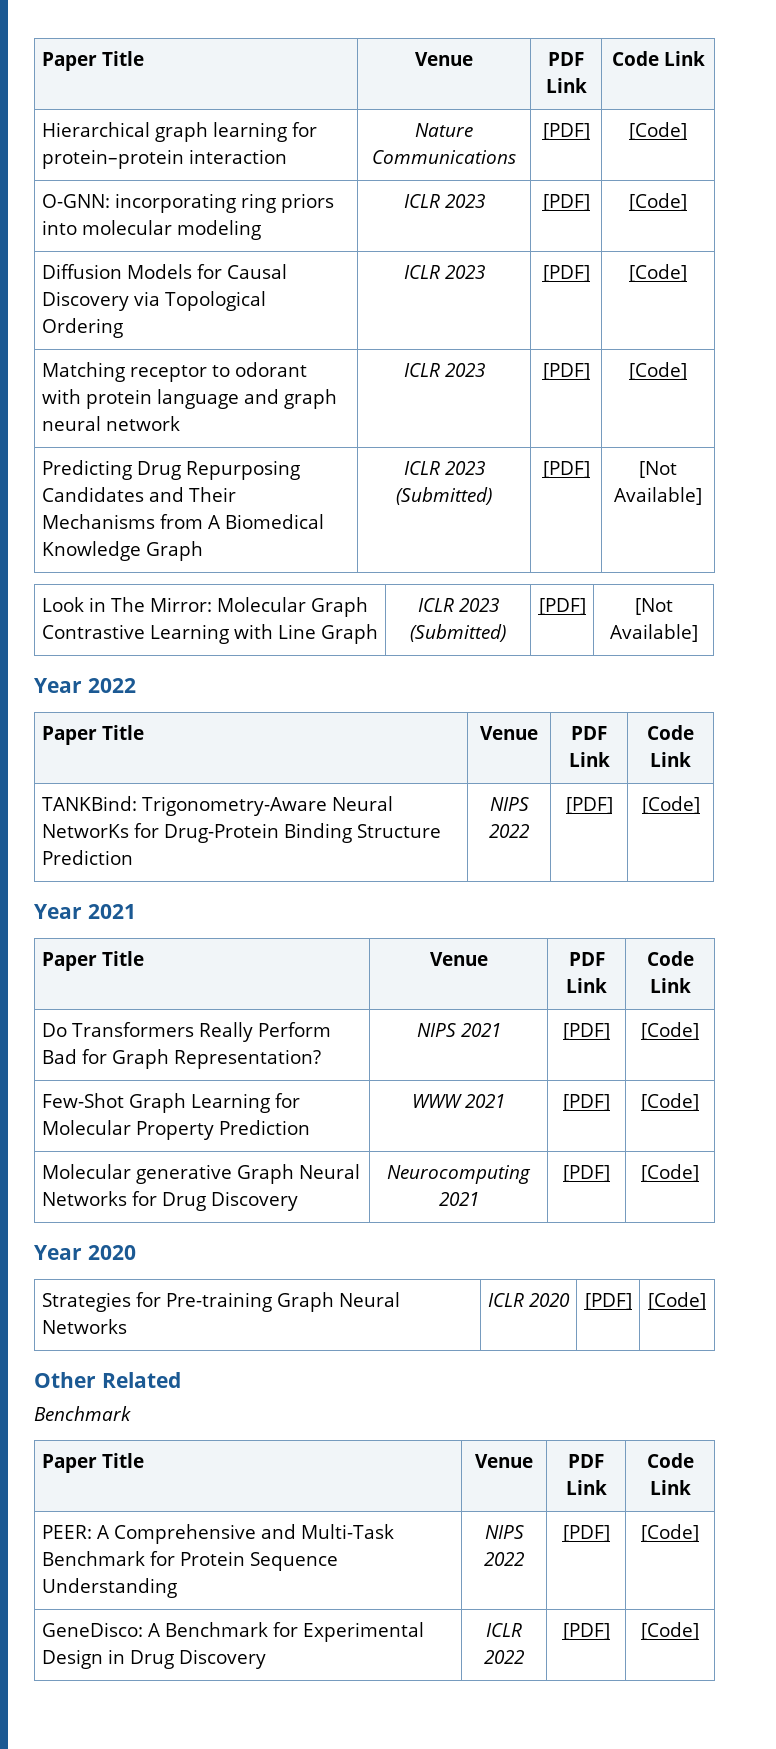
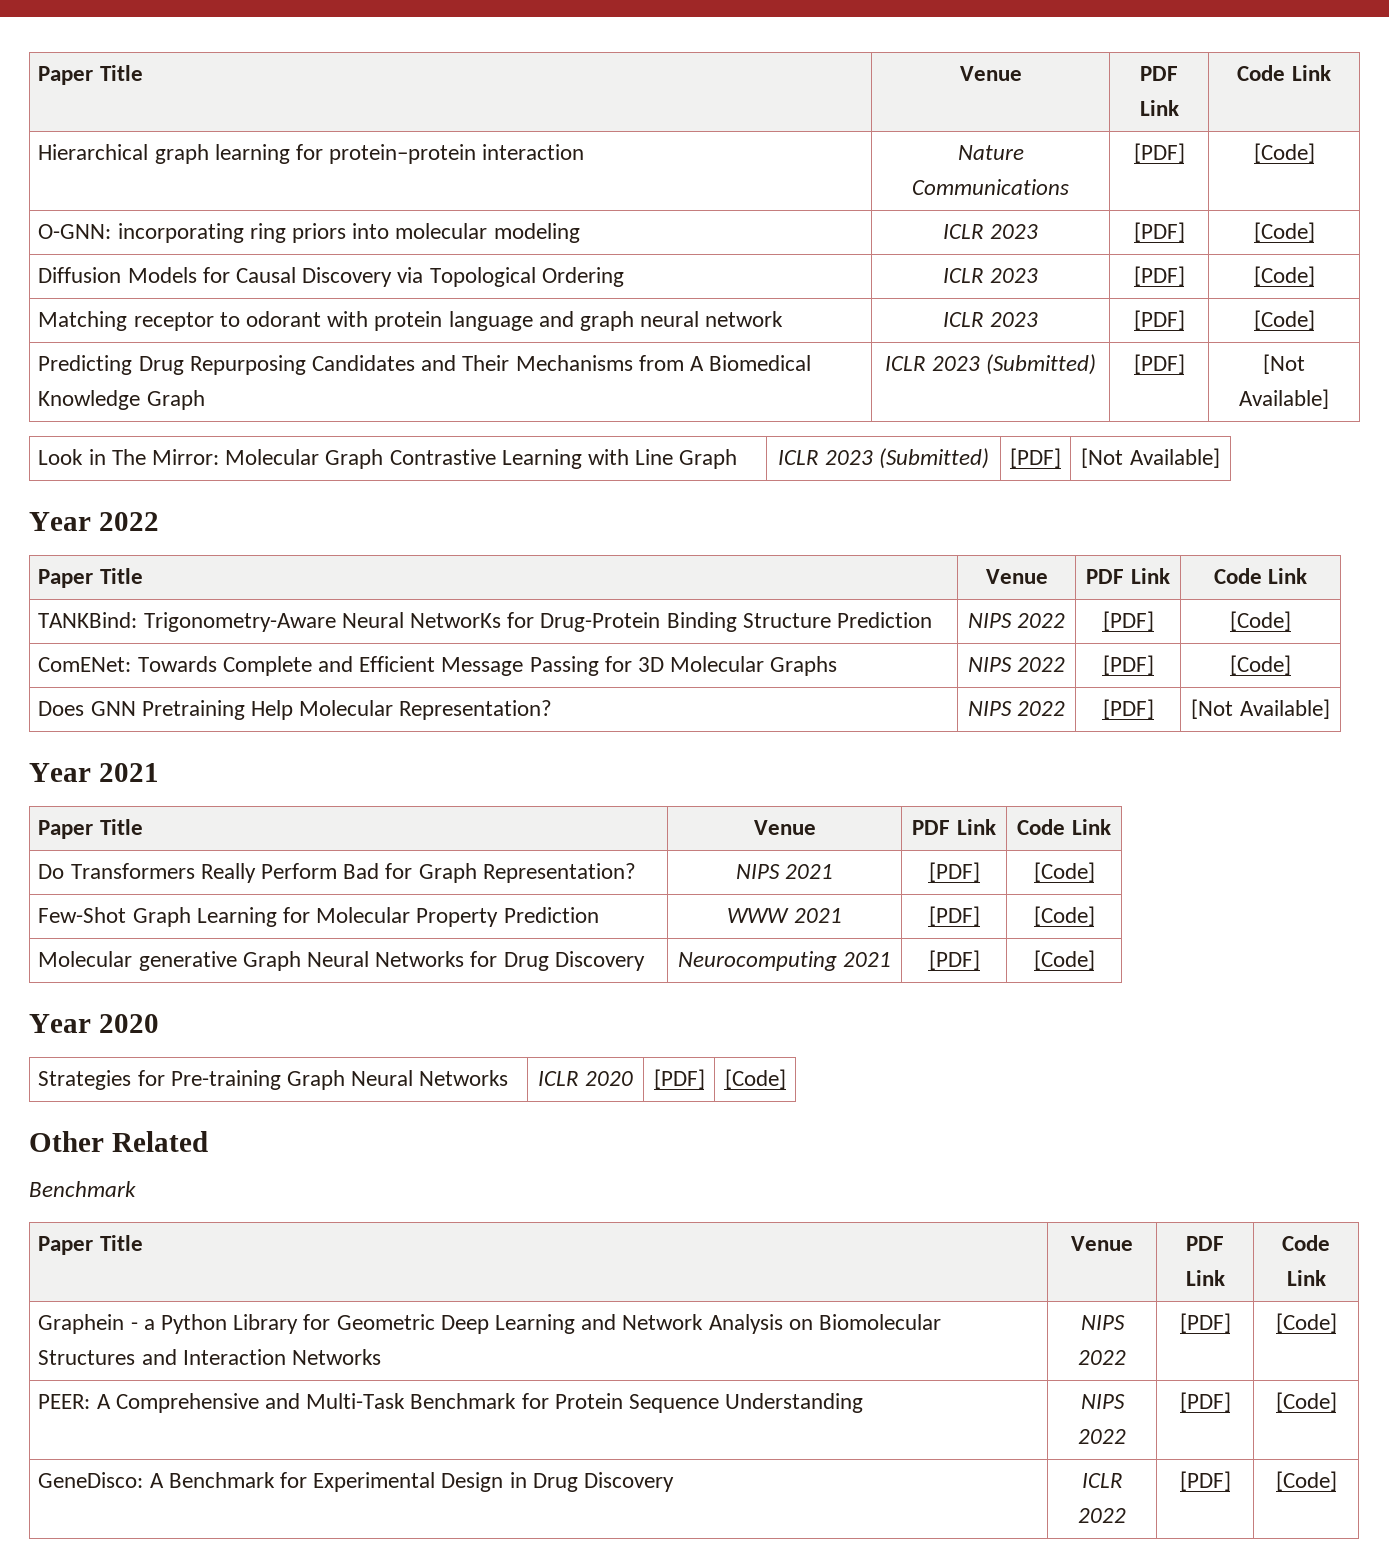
(700, 805) none -> [38,656,838,676] [967,657,1066,672] [1102,655,1154,675] [1230,655,1291,675] [38,700,553,720] [967,701,1066,716] [1102,699,1154,719] [1191,699,1330,719] // ComENet: Towards Complete and Efficient Message Passing for 3D Molecular Graphs | NIPS 2022 | [PDF] | [Code] // Does GNN Pretraining Help Molecular Representation? | NIPS 2022 | [PDF] | [Not Available]
(691, 1487) none -> [38,1314,942,1334] [38,1349,382,1365] [1080,1315,1125,1330] [1078,1350,1126,1365] [1179,1313,1231,1333] [1275,1313,1337,1333] // Graphein - a Python Library for Geometric Deep Learning and Network Analysis on Biomolecular Structures and Interaction Networks | NIPS 2022 | [PDF] | [Code]

